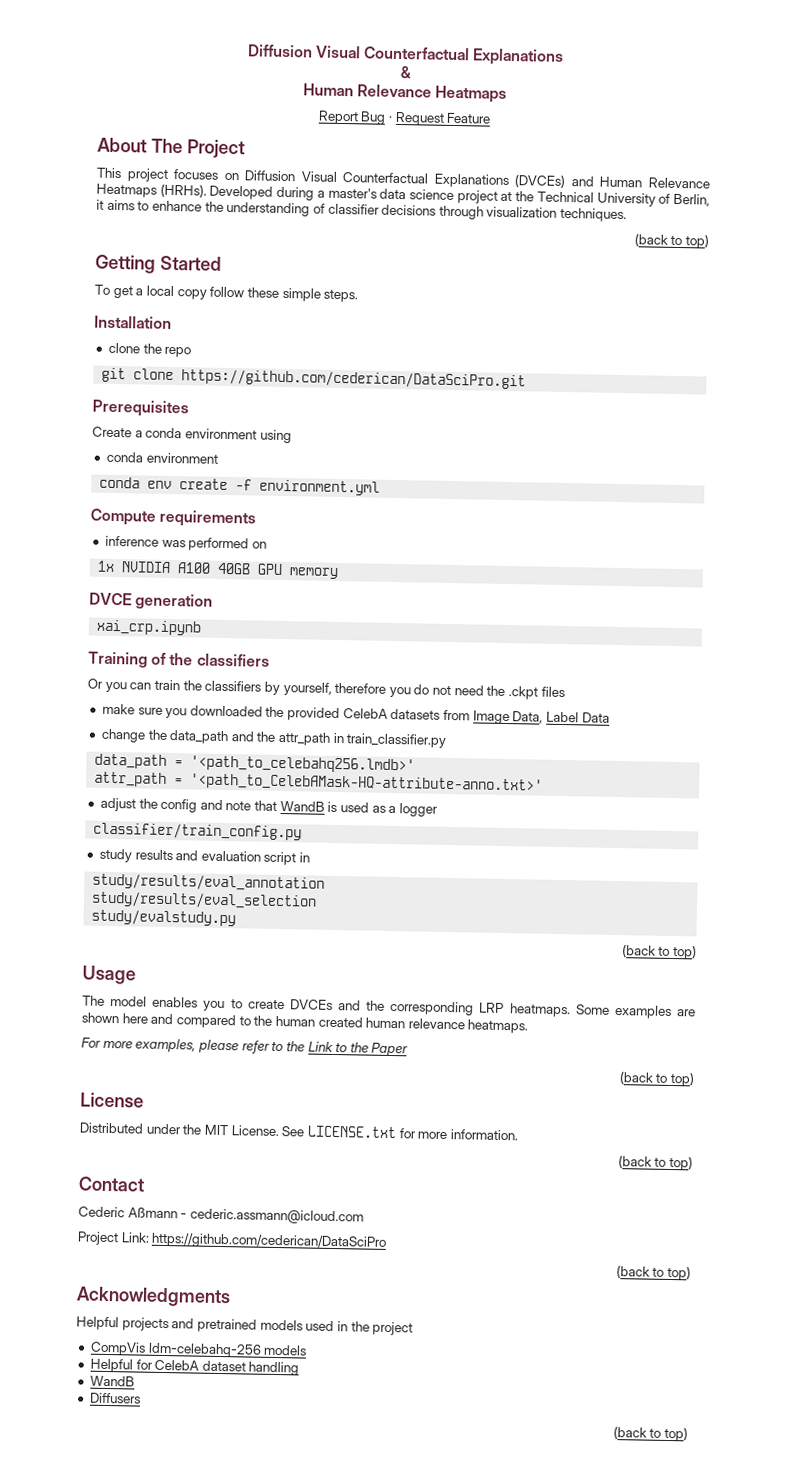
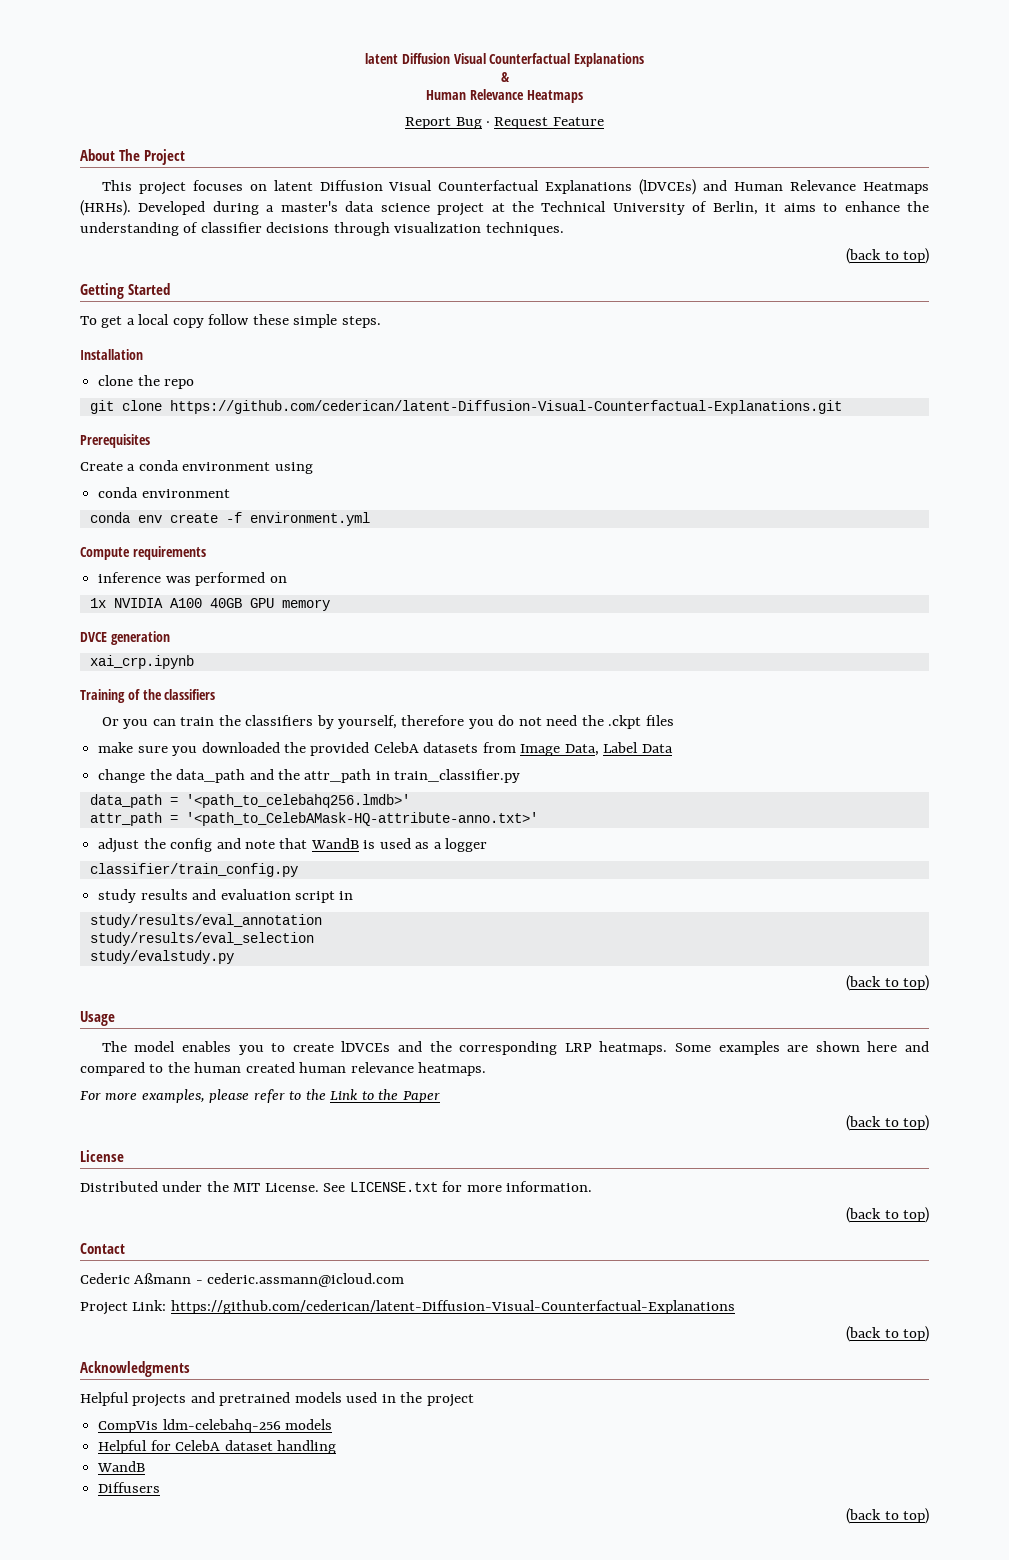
(247, 51) none -> [364,53,398,64] latent
[244,170,566,188] Diffusion Visual Counterfactual Explanations (DVCEs) -> [273,179,697,195] latent Diffusion Visual Counterfactual Explanations (lDVCEs)
[181,369,527,390] https://github.com/cederican/DataSciPro.git -> [169,400,842,414] https://github.com/cederican/latent-Diffusion-Visual-Counterfactual-Explanations.git
[289,999,333,1010] DVCEs -> [341,1041,391,1052] lDVCEs
[151,1232,388,1250] https://github.com/cederican/DataSciPro -> [170,1300,735,1314] https://github.com/cederican/latent-Diffusion-Visual-Counterfactual-Explanations

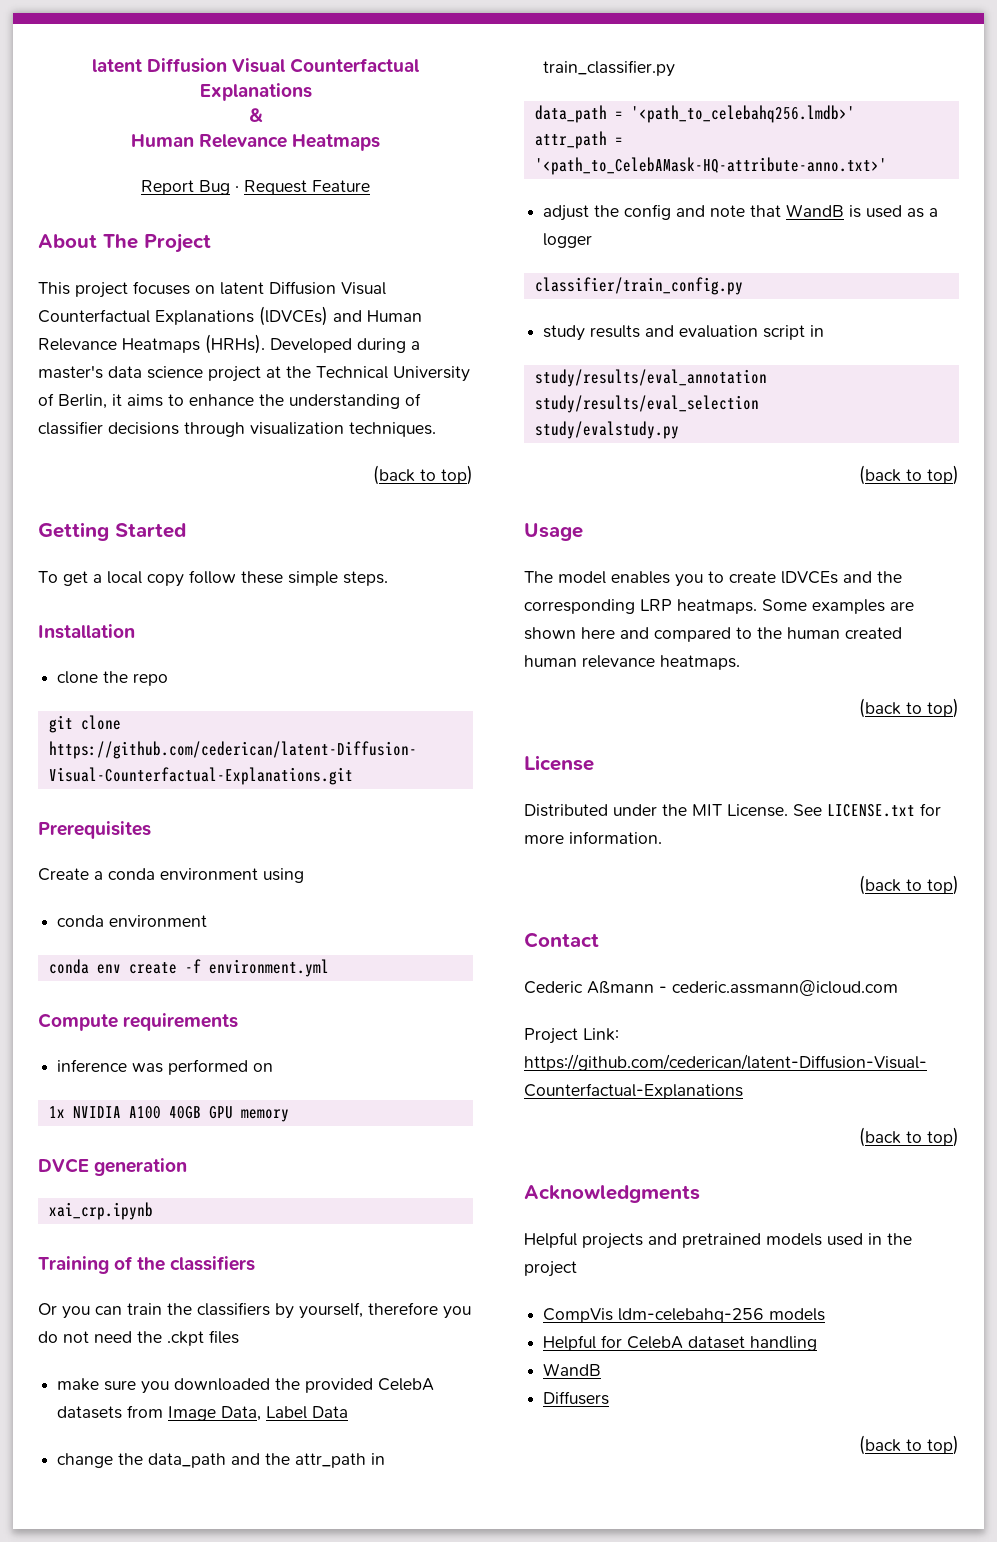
[80,1089,440,1103] // For more examples, please refer to the Link to the Paper -> (740, 662) none

